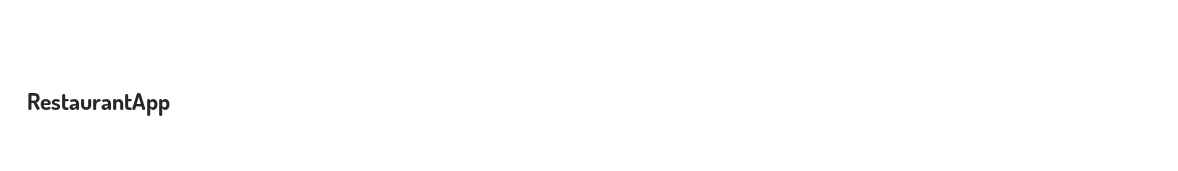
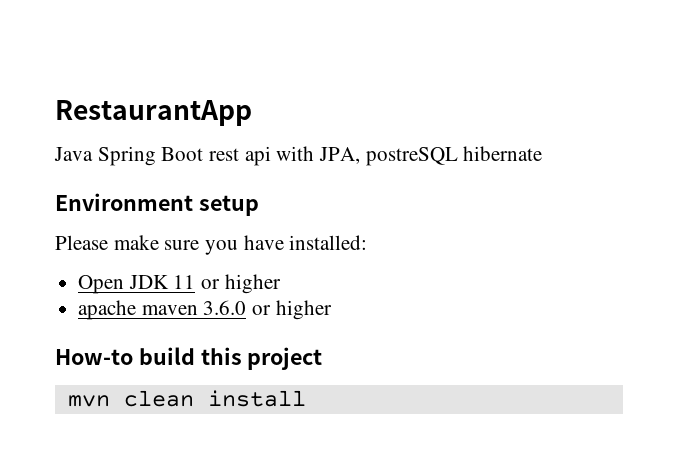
(170, 104) none -> [54,146,543,166] [55,193,259,216] [55,235,368,255] [78,274,281,294] [78,300,332,320] [55,347,323,370] [67,390,306,407] // Java Spring Boot rest api with JPA, postreSQL hibernate // Environment setup // Please make sure you have installed: // Open JDK 11 or higher // apache maven 3.6.0 or higher // How-to build this project // mvn clean install

